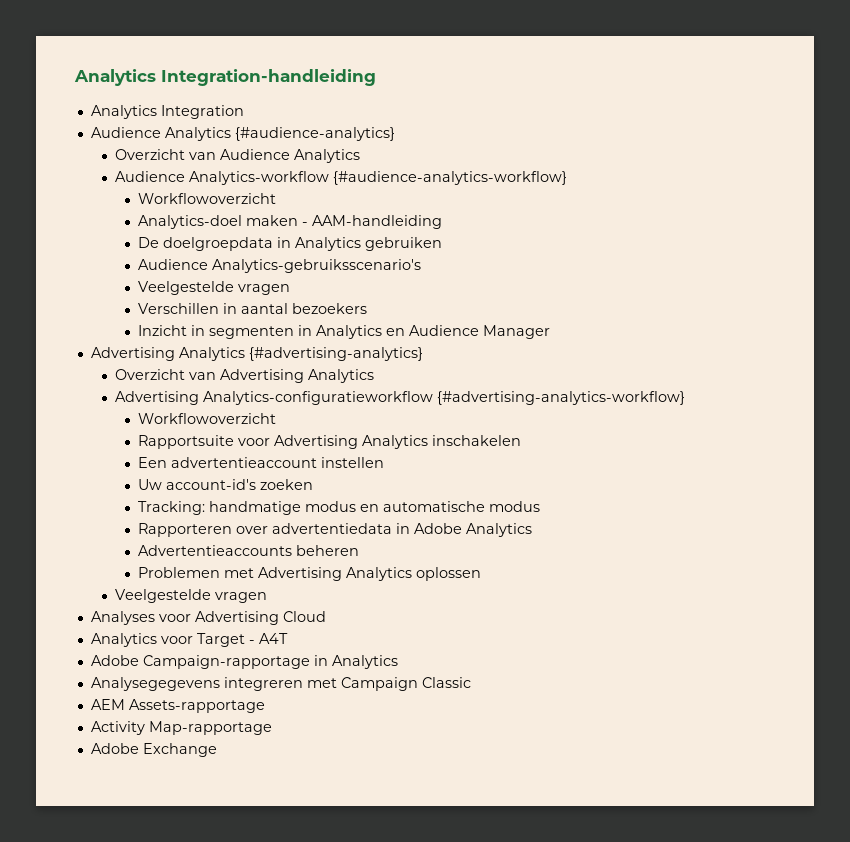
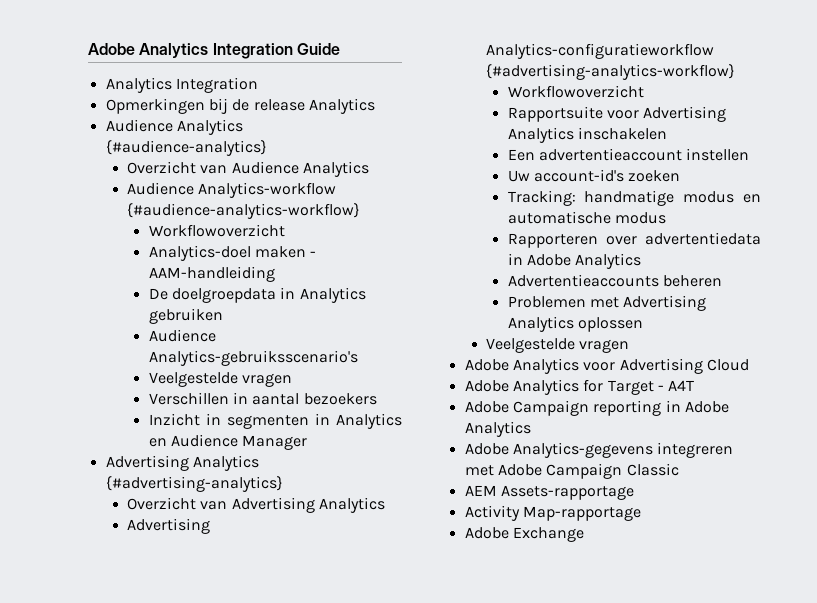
[74,69,376,86] [90,105,244,119] Analytics Integration-handleiding // Analytics Integration -> [88,43,340,59] [105,77,258,93] [105,98,375,114] Adobe Analytics Integration Guide // Analytics Integration // Opmerkingen bij de release Analytics
[90,611,155,625] Analyses -> [464,358,579,374] Adobe Analytics
[90,633,193,647] Analytics voor -> [464,379,604,395] Adobe Analytics for
[142,655,398,669] [90,677,220,691] Campaign-rapportage in Analytics // Analysegegevens -> [512,400,729,416] [464,421,531,437] [464,442,653,458] Campaign reporting in Adobe Analytics // Adobe Analytics-gegevens
(337, 683) none -> [497,464,542,476] Adobe

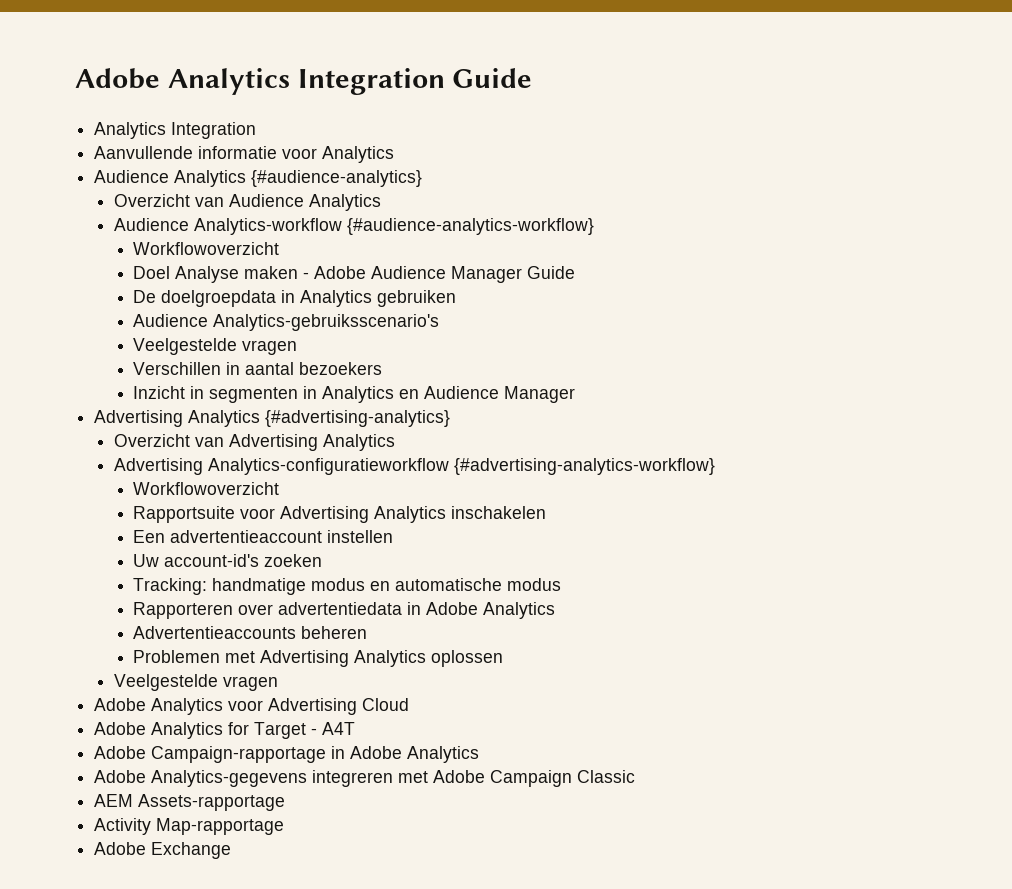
[105,98,305,114] Opmerkingen bij de release -> [94,146,318,159] Aanvullende informatie voor
[148,245,317,261] [148,266,275,282] Analytics-doel maken - AAM-handleiding -> [133,266,576,283] Doel Analyse maken - Adobe Audience Manager Guide
[512,400,662,416] Campaign reporting -> [151,746,327,763] Campaign-rapportage

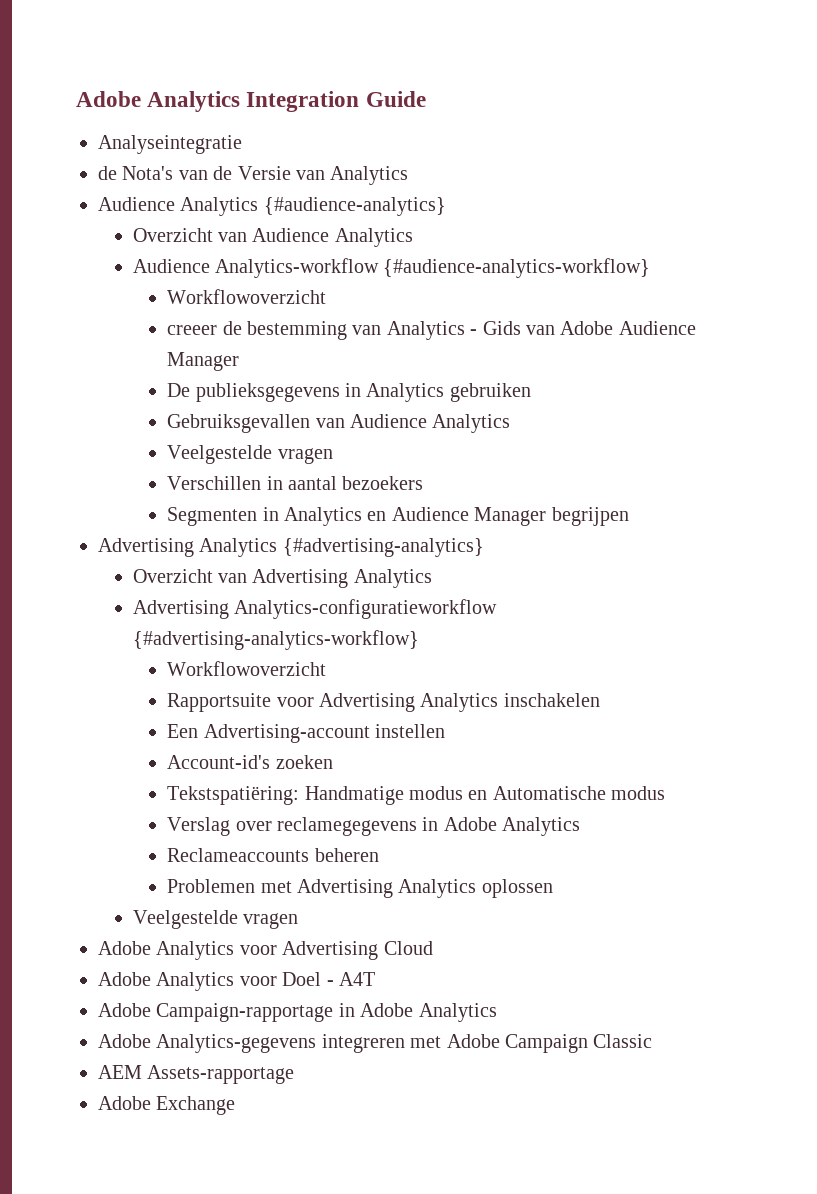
[94,122,257,139] [94,146,318,159] Analytics Integration // Aanvullende informatie voor -> [98,135,242,154] [98,166,325,180] Analyseintegratie // de Nota's van de Versie van
[133,266,310,283] Doel Analyse maken - -> [167,321,556,340] creeer de bestemming van Analytics - Gids van
[527,266,576,279] Guide -> (240, 361) none
[161,290,277,307] doelgroepdata -> [195,383,340,402] publieksgegevens
[133,314,440,331] Audience Analytics-gebruiksscenario's -> [167,414,511,433] Gebruiksgevallen van Audience Analytics
[133,386,299,403] Inzicht in segmenten -> [167,507,258,526] Segmenten
(576, 394) none -> [551,507,629,526] begrijpen
[170,530,323,543] advertentieaccount -> [203,724,370,743] Advertising-account
[133,554,260,567] Uw account-id's -> [167,755,271,769] Account-id's
[133,578,307,595] Tracking: handmatige -> [167,786,404,805] Tekstspatiëring: Handmatige
[395,578,503,591] automatische -> [492,786,606,800] Automatische
[133,602,556,619] [133,626,297,639] Rapporteren over advertentiedata in Adobe Analytics // Advertentieaccounts -> [167,817,581,836] [167,848,310,862] Verslag over reclamegegevens in Adobe Analytics // Reclameaccounts
[228,722,307,739] for Target -> [239,972,322,986] voor Doel
[94,818,285,835] // Activity Map-rapportage -> (295, 1074) none

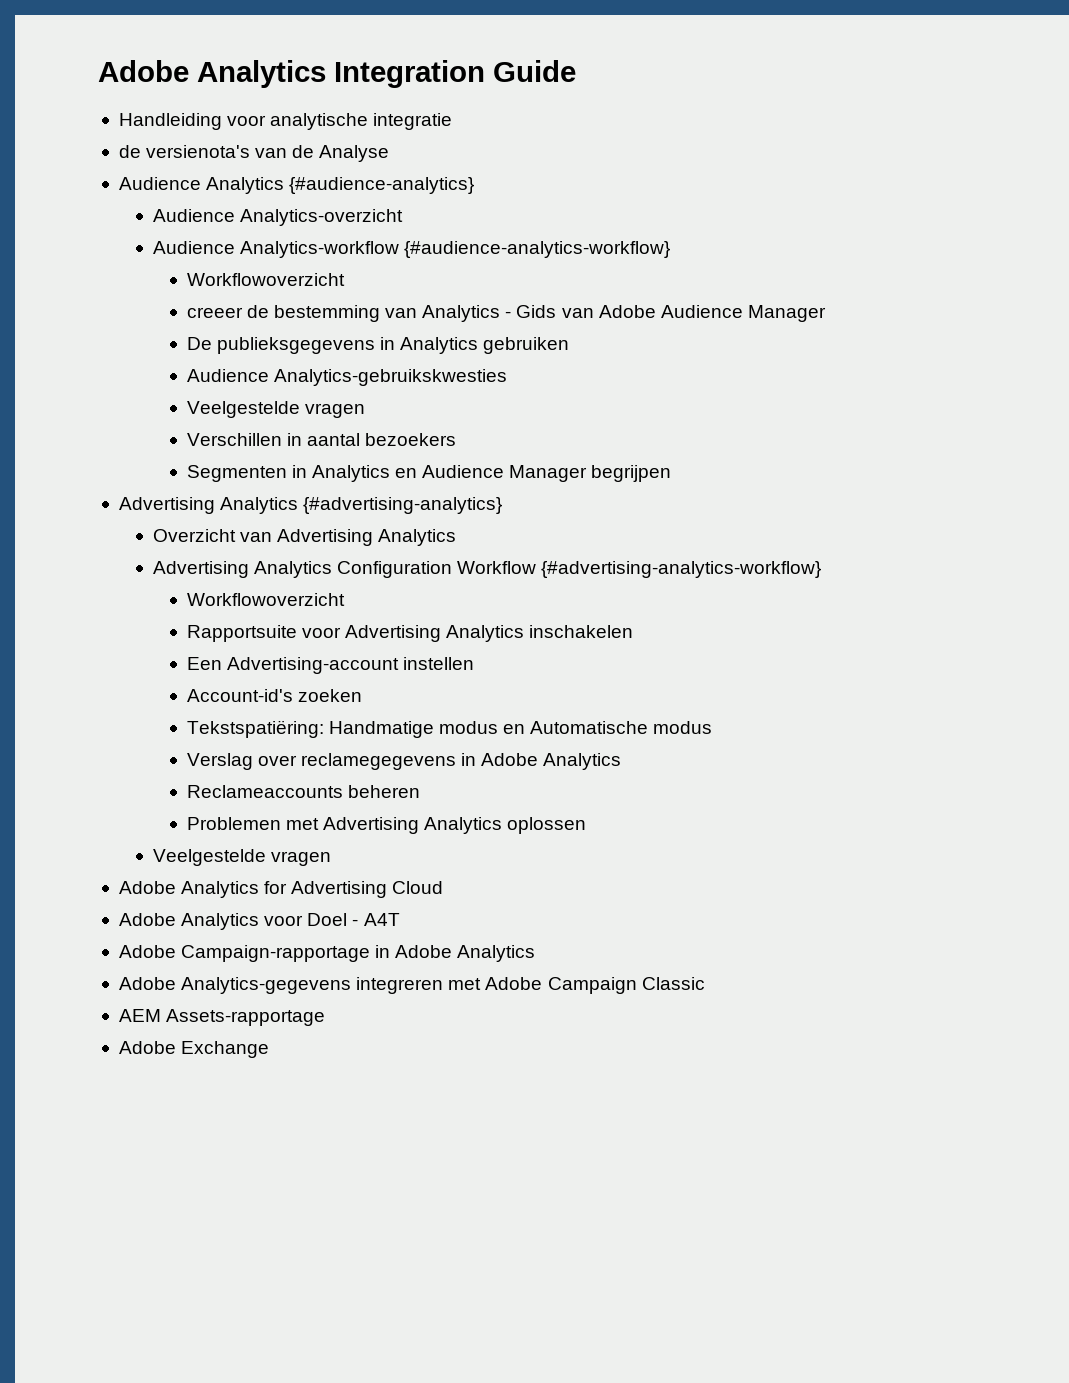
[98,135,242,154] [98,166,174,180] Analyseintegratie // de Nota's -> [118,113,453,130] [118,145,251,158] Handleiding voor analytische integratie // de versienota's
[237,166,409,185] Versie van Analytics -> [319,145,390,162] Analyse
[132,228,413,247] Overzicht van Audience Analytics -> [152,209,403,226] Audience Analytics-overzicht
[167,414,511,433] Gebruiksgevallen van Audience Analytics -> [186,369,507,386] Audience Analytics-gebruikskwesties
[234,599,498,619] Analytics-configuratieworkflow -> [253,561,537,578] Analytics Configuration Workflow
[239,945,277,955] voor -> [264,881,288,894] for

